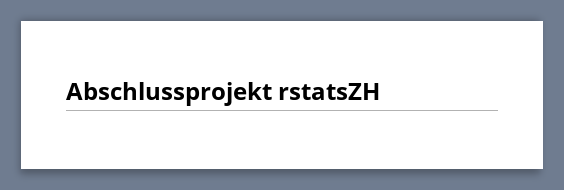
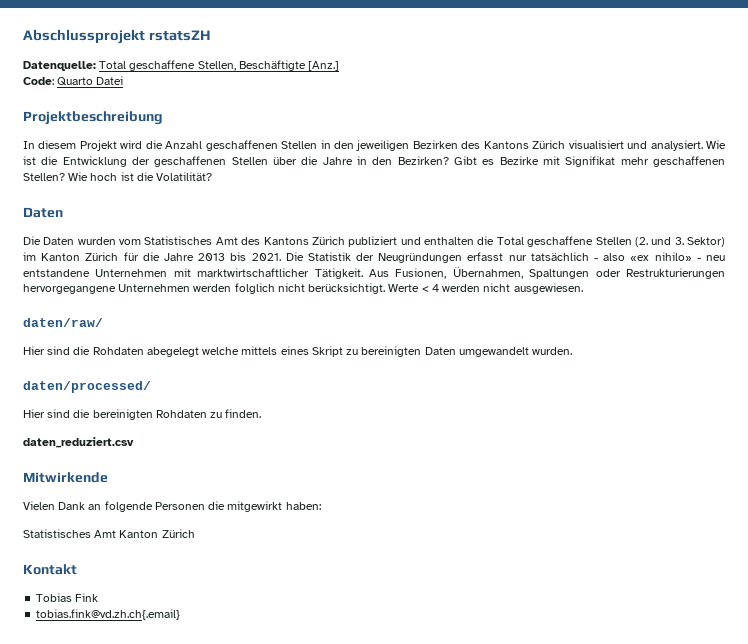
(381, 91) none -> [23,60,340,71] [23,76,124,86] [23,111,163,125] [23,140,727,151] [23,156,725,167] [23,172,213,181] [23,207,63,218] [23,236,725,247] [23,252,725,263] [23,267,725,279] [23,283,583,294] [23,318,103,327] [23,346,573,357] [23,381,151,393] [23,409,262,420] [23,437,134,448] [23,472,108,483] [23,501,321,512] [23,529,195,538] [23,564,77,575] [36,593,99,602] [36,609,181,620] // Datenquelle: Total geschaffene Stellen, Beschäftigte [Anz.] // Code: Quarto Datei // Projektbeschreibung // In diesem Projekt wird die Anzahl geschaffenen Stellen in den jeweiligen Bezirken des Kantons Zürich visualisiert und analysiert. Wie ist die Entwicklung der geschaffenen Stellen über die Jahre in den Bezirken? Gibt es Bezirke mit Signifikat mehr geschaffenen Stellen? Wie hoch ist die Volatilität? // Daten // Die Daten wurden vom Statistisches Amt des Kantons Zürich publiziert und enthalten die Total geschaffene Stellen (2. und 3. Sektor) im Kanton Zürich für die Jahre 2013 bis 2021. Die Statistik der Neugründungen erfasst nur tatsächlich - also «ex nihilo» - neu entstandene Unternehmen mit marktwirtschaftlicher Tätigkeit. Aus Fusionen, Übernahmen, Spaltungen oder Restrukturierungen hervorgegangene Unternehmen werden folglich nicht berücksichtigt. Werte < 4 werden nicht ausgewiesen. // daten/raw/ // Hier sind die Rohdaten abegelegt welche mittels eines Skript zu bereinigten Daten umgewandelt wurden. // daten/processed/ // Hier sind die bereinigten Rohdaten zu finden. // daten_reduziert.csv // Mitwirkende // Vielen Dank an folgende Personen die mitgewirkt haben: // Statistisches Amt Kanton Zürich // Kontakt // Tobias Fink // tobias.fink@vd.zh.ch{.email}

